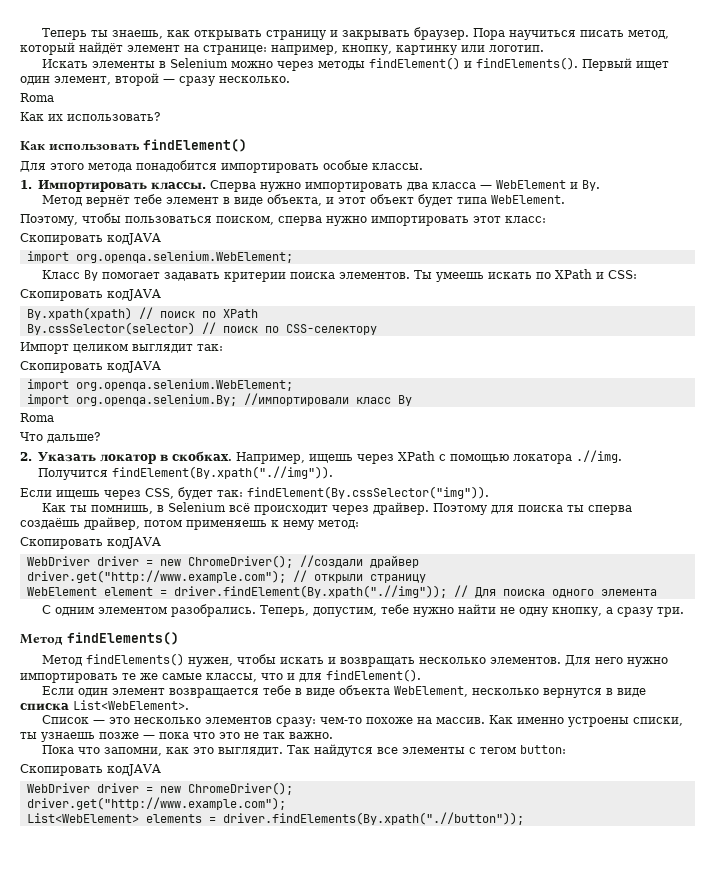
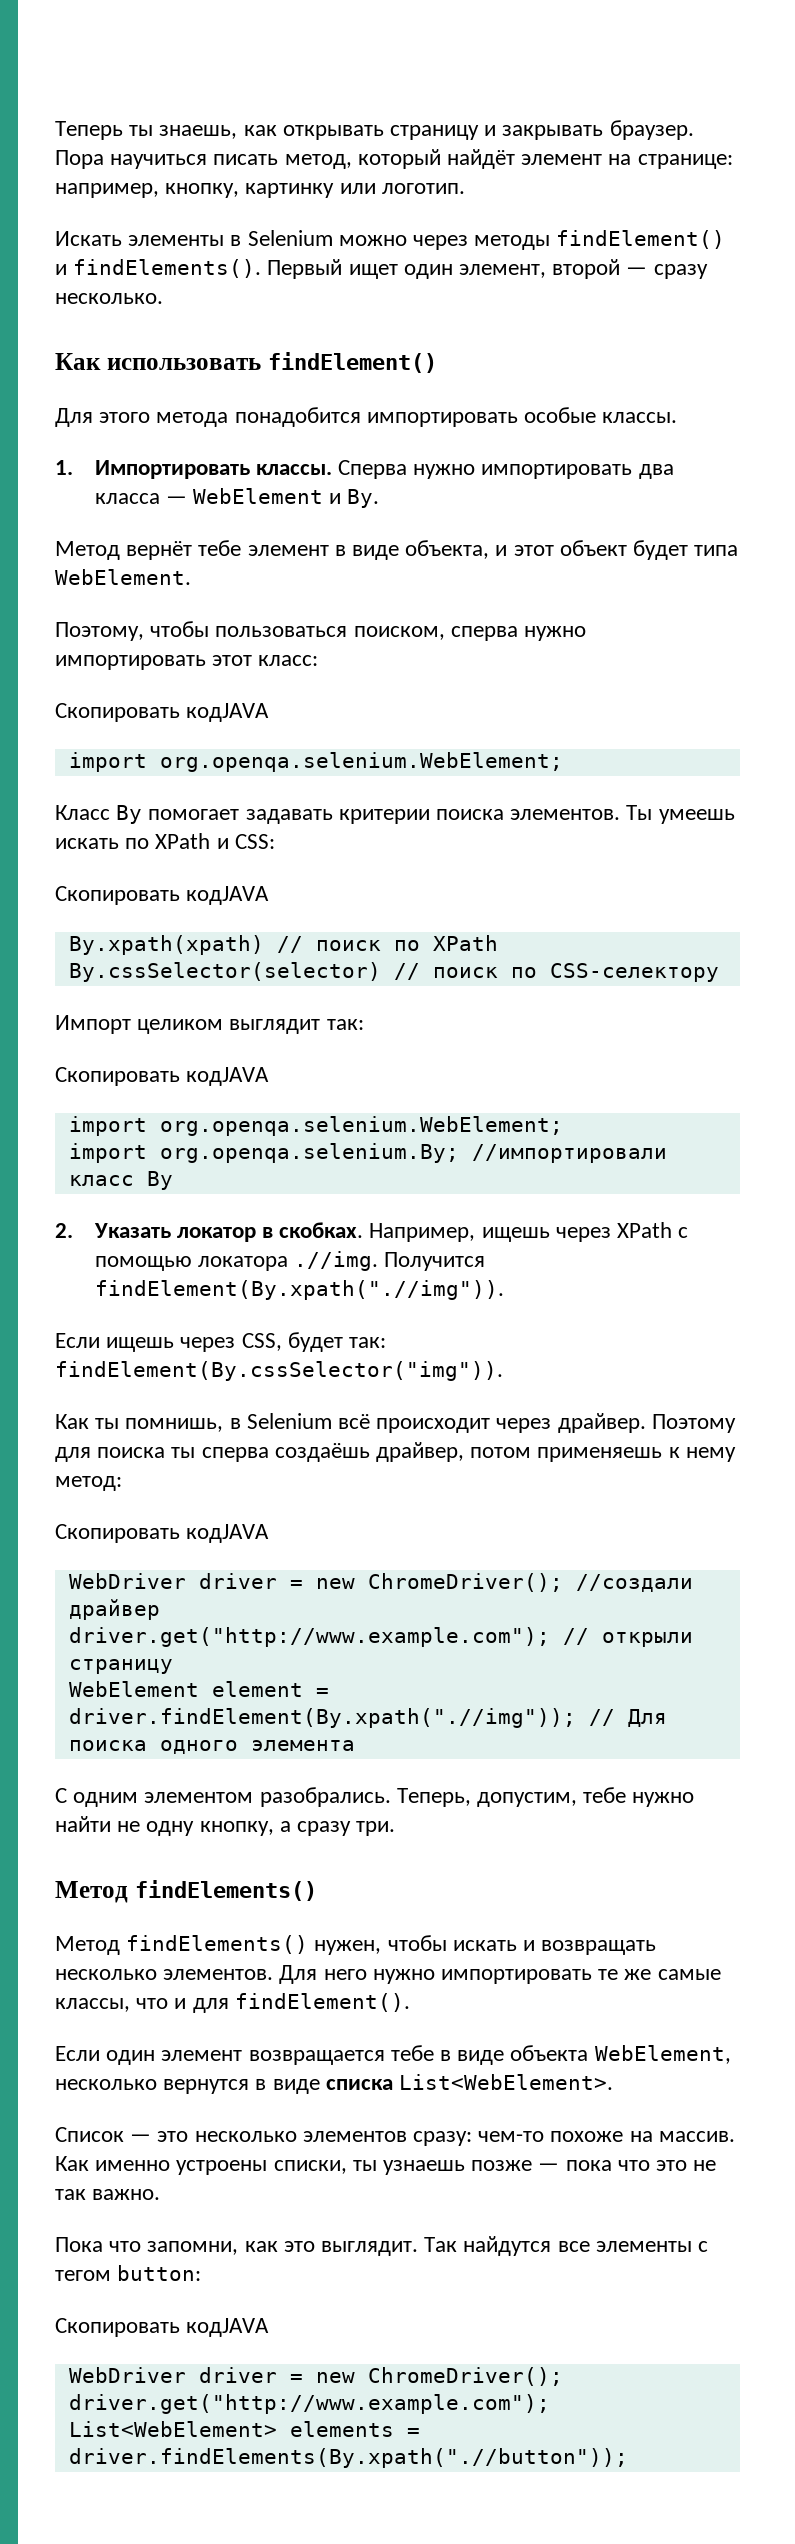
[20,93,54,102] [20,112,160,121] // Roma // Как их использовать? -> (163, 298) none
[20,413,54,422] [20,432,100,443] // Roma // Что дальше? -> (173, 1180) none

